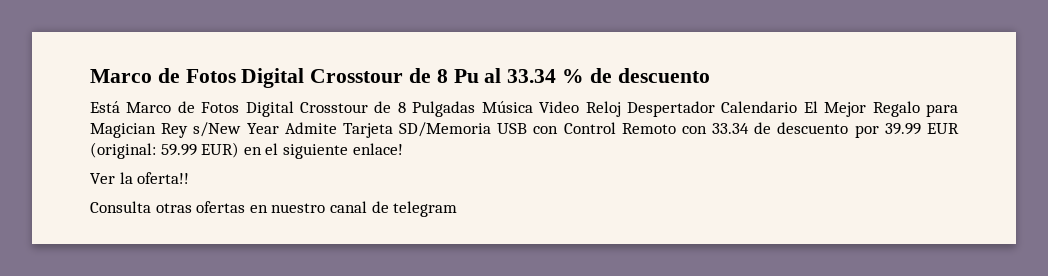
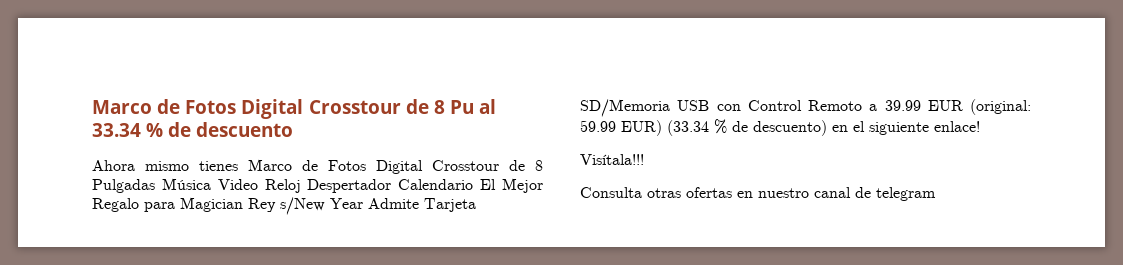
[90,101,120,113] Está -> [92,160,238,171] Ahora mismo tienes
[681,122,879,138] con 33.34 de descuento por -> [869,104,878,111] a
(240, 150) none -> [667,119,827,136] (33.34 % de descuento)
[90,172,190,184] Ver la oferta!! -> [580,154,644,165] Visítala!!!

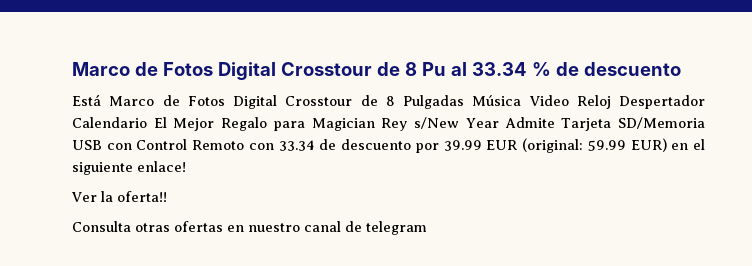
[92,160,238,171] Ahora mismo tienes -> [72,94,101,106] Está
[869,104,878,111] a -> [248,139,439,153] con 33.34 de descuento por
[667,119,827,136] (33.34 % de descuento) -> (667, 145) none
[580,154,644,165] Visítala!!! -> [71,191,167,202] Ver la oferta!!

